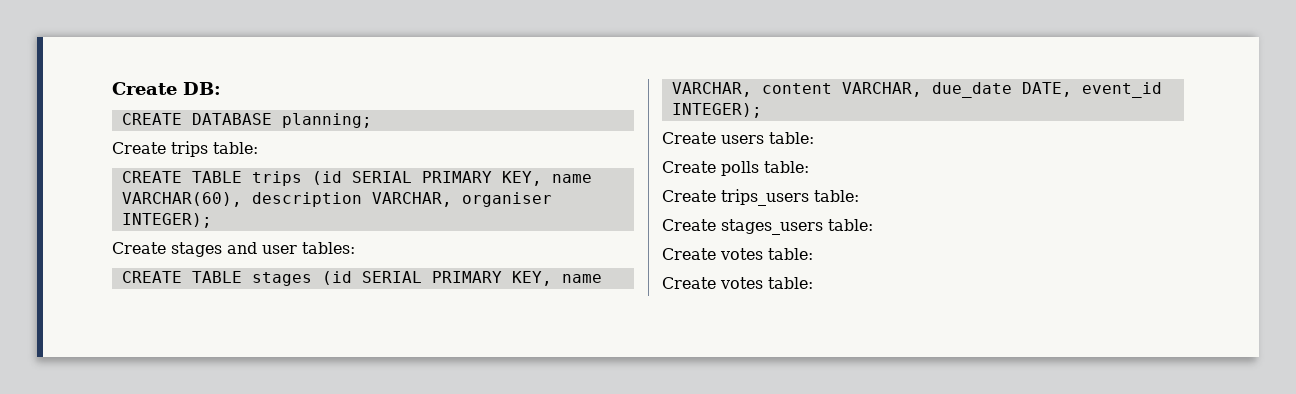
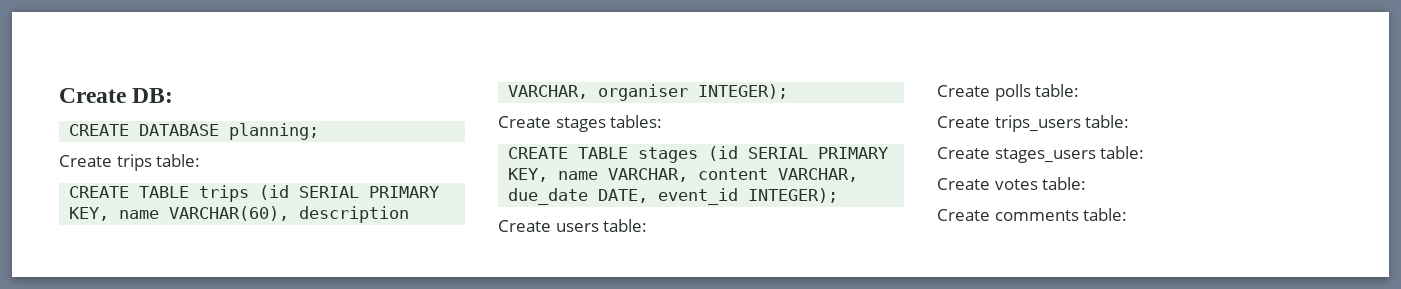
[227,242,297,254] and user -> (606, 124) none
[720,277,763,289] votes -> [994,210,1079,221] comments

